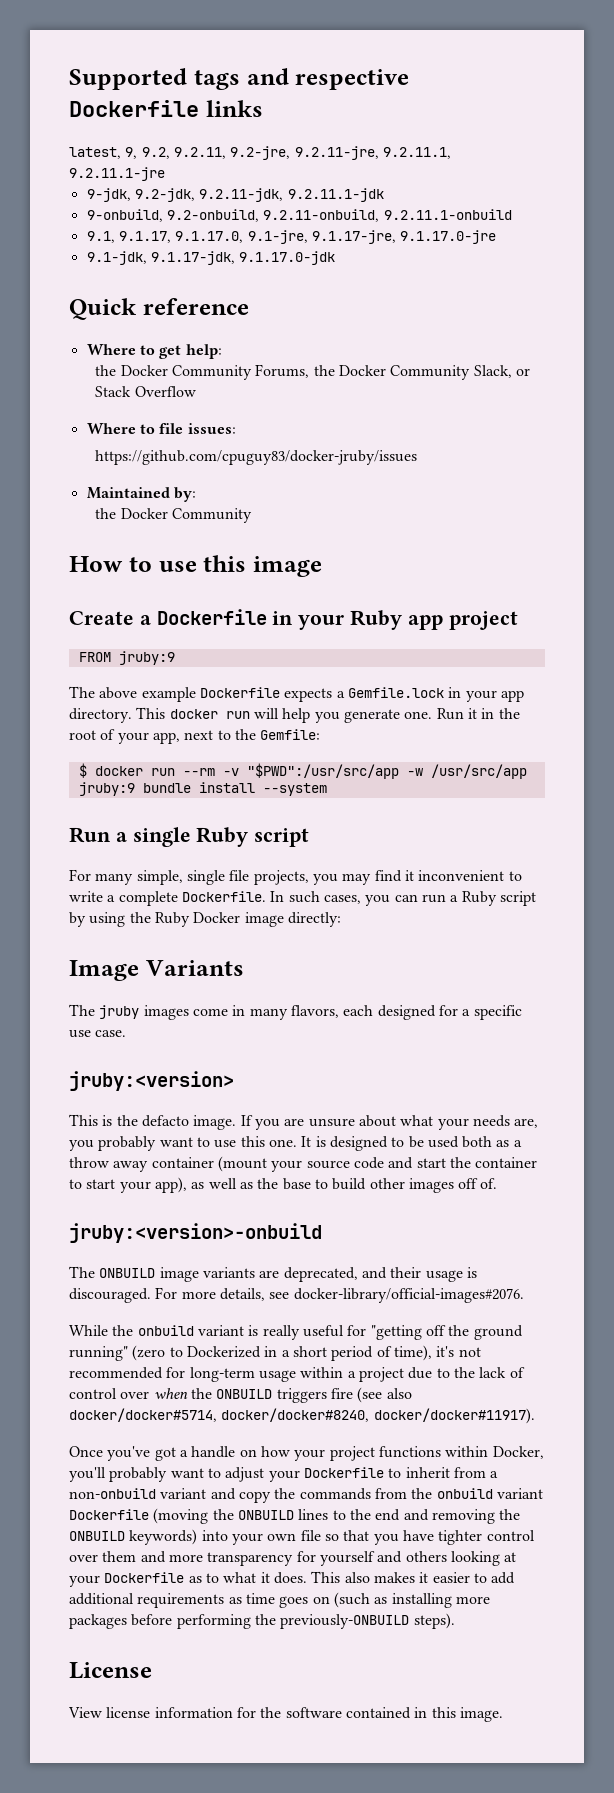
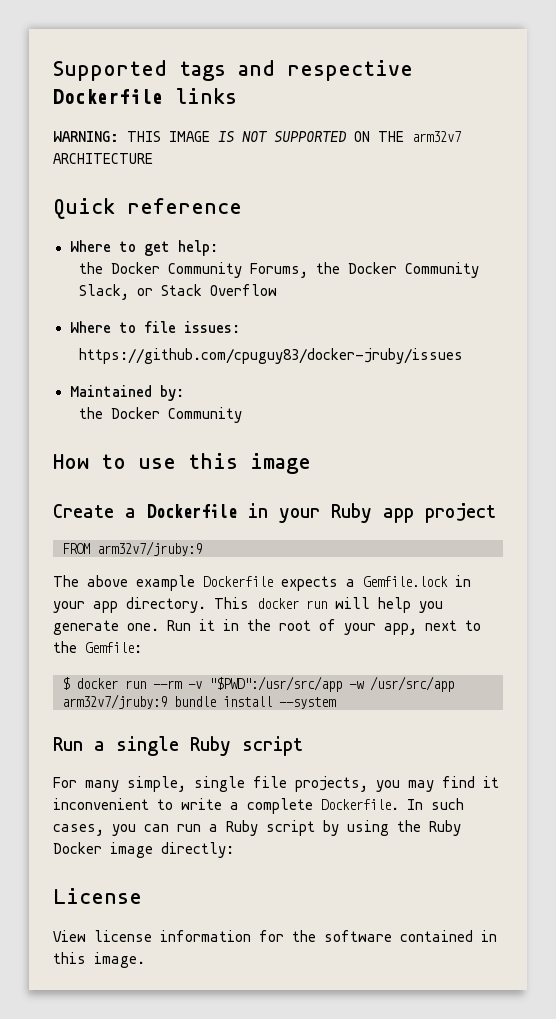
[69,146,451,160] [69,167,165,181] [86,188,384,202] [86,209,512,222] [86,230,497,244] [86,251,336,265] latest, 9, 9.2, 9.2.11, 9.2-jre, 9.2.11-jre, 9.2.11.1, 9.2.11.1-jre // 9-jdk, 9.2-jdk, 9.2.11-jdk, 9.2.11.1-jdk // 9-onbuild, 9.2-onbuild, 9.2.11-onbuild, 9.2.11.1-onbuild // 9.1, 9.1.17, 9.1.17.0, 9.1-jre, 9.1.17-jre, 9.1.17.0-jre // 9.1-jdk, 9.1.17-jdk, 9.1.17.0-jdk -> [53,131,461,142] [53,153,153,164] WARNING: THIS IMAGE IS NOT SUPPORTED ON THE arm32v7 ARCHITECTURE
[118,651,175,665] jruby:9 -> [97,541,202,556] arm32v7/jruby:9
[78,782,135,796] jruby:9 -> [62,694,167,709] arm32v7/jruby:9
[69,960,244,981] [69,1004,522,1020] [69,1030,127,1038] [69,1071,234,1091] [69,1114,539,1130] [69,1136,522,1151] [69,1156,538,1172] [69,1177,498,1193] [69,1223,322,1243] [69,1266,477,1282] [69,1287,524,1303] [69,1325,523,1340] [69,1345,481,1361] [69,1367,525,1382] [69,1387,412,1403] [69,1408,535,1424] [69,1446,544,1461] [69,1467,499,1482] [69,1488,543,1503] [69,1508,521,1524] [69,1529,535,1545] [69,1551,517,1566] [69,1571,516,1587] [69,1592,490,1608] [69,1613,455,1629] // Image Variants // The jruby images come in many flavors, each designed for a specific use case. // jruby:<version> // This is the defacto image. If you are unsure about what your needs are, you probably want to use this one. It is designed to be used both as a throw away container (mount your source code and start the container to start your app), as well as the base to build other images off of. // jruby:<version>-onbuild // The ONBUILD image variants are deprecated, and their usage is discouraged. For more details, see docker-library/official-images#2076. // While the onbuild variant is really useful for "getting off the ground running" (zero to Dockerized in a short period of time), it's not recommended for long-term usage within a project due to the lack of control over when the ONBUILD triggers fire (see also docker/docker#5714, docker/docker#8240, docker/docker#11917). // Once you've got a handle on how your project functions within Docker, you'll probably want to adjust your Dockerfile to inherit from a non-onbuild variant and copy the commands from the onbuild variant Dockerfile (moving the ONBUILD lines to the end and removing the ONBUILD keywords) into your own file so that you have tighter control over them and more transparency for yourself and others looking at your Dockerfile as to what it does. This also makes it easier to add additional requirements as time goes on (such as installing more packages before performing the previously-ONBUILD steps). -> (234, 850) none

